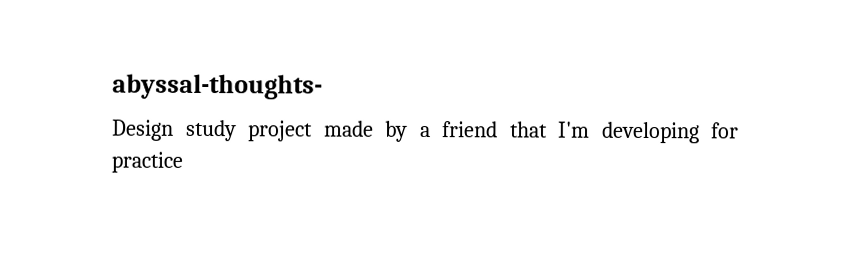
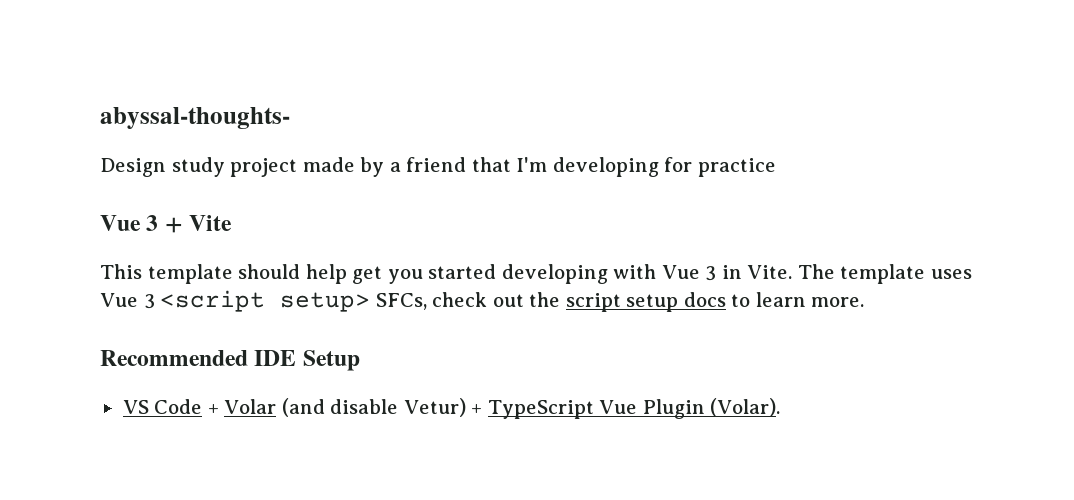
(183, 162) none -> [100,215,233,233] [100,264,973,284] [100,290,865,312] [100,350,360,371] [122,398,781,419] // Vue 3 + Vite // This template should help get you started developing with Vue 3 in Vite. The template uses Vue 3 <script setup> SFCs, check out the script setup docs to learn more. // Recommended IDE Setup // VS Code + Volar (and disable Vetur) + TypeScript Vue Plugin (Volar).

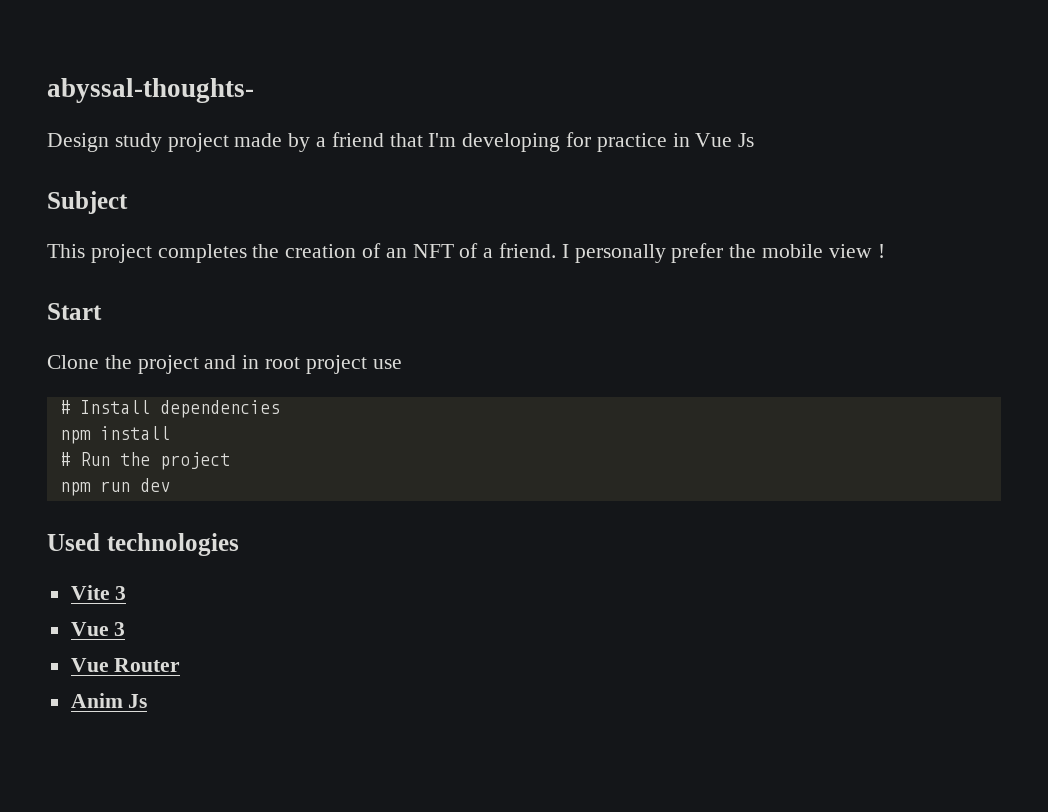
[100,215,233,233] [100,264,973,284] [100,290,865,312] [100,350,360,371] [122,398,781,419] // Vue 3 + Vite // This template should help get you started developing with Vue 3 in Vite. The template uses Vue 3 <script setup> SFCs, check out the script setup docs to learn more. // Recommended IDE Setup // VS Code + Volar (and disable Vetur) + TypeScript Vue Plugin (Volar). -> [672,133,755,147] [47,191,128,214] [47,243,885,263] [47,303,102,320] [47,355,402,374] [59,400,280,418] [59,426,170,444] [59,452,230,470] [59,478,170,496] [47,533,239,556] [70,585,127,600] [70,622,126,636] [70,658,181,672] [70,693,148,708] in Vue Js // Subject // This project completes the creation of an NFT of a friend. I personally prefer the mobile view ! // Start // Clone the project and in root project use // # Install dependencies // npm install // # Run the project // npm run dev // Used technologies // Vite 3 // Vue 3 // Vue Router // Anim Js

